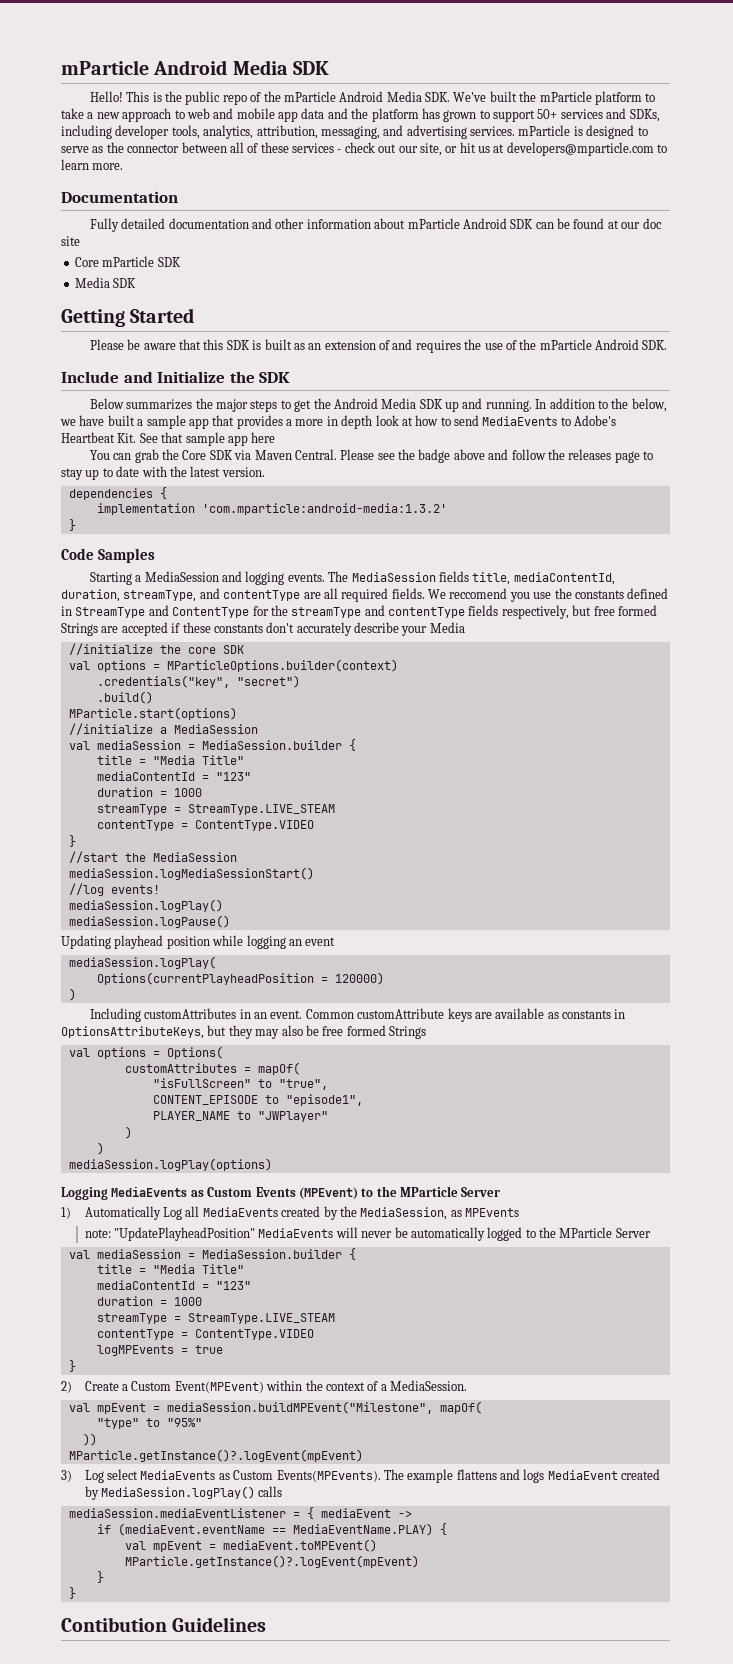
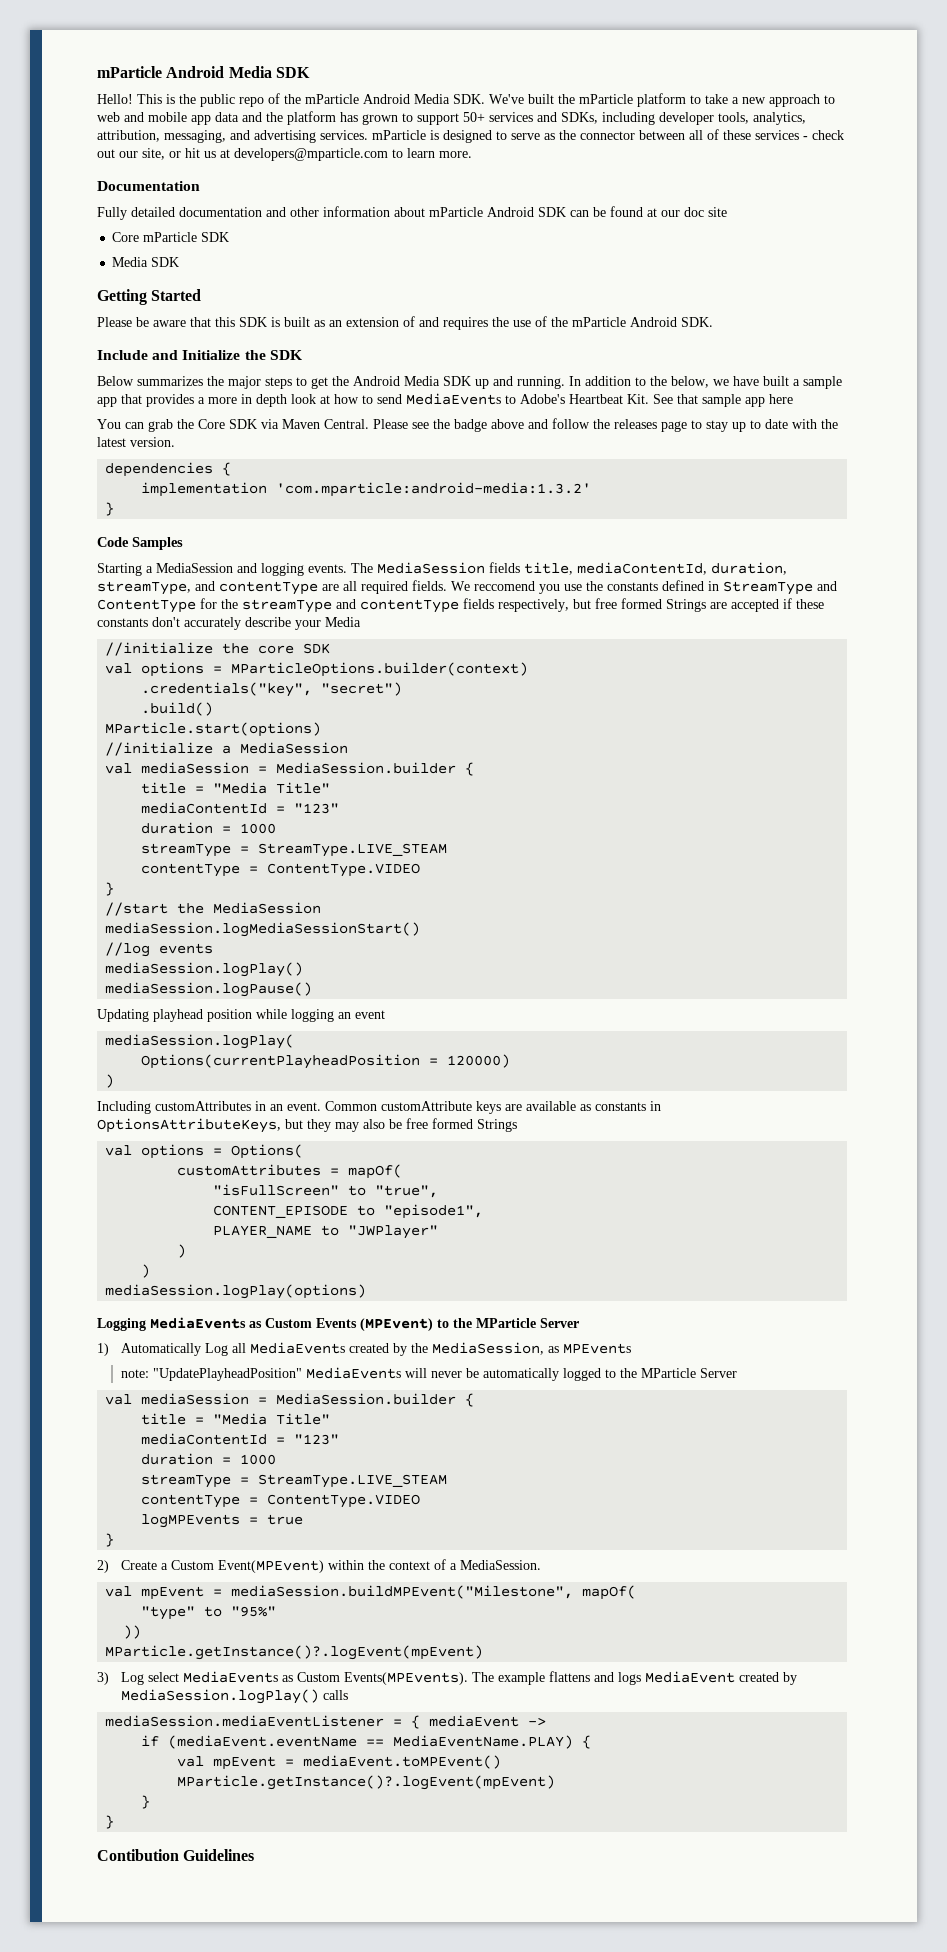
[110,885,160,894] events! -> [159,943,214,954] events

